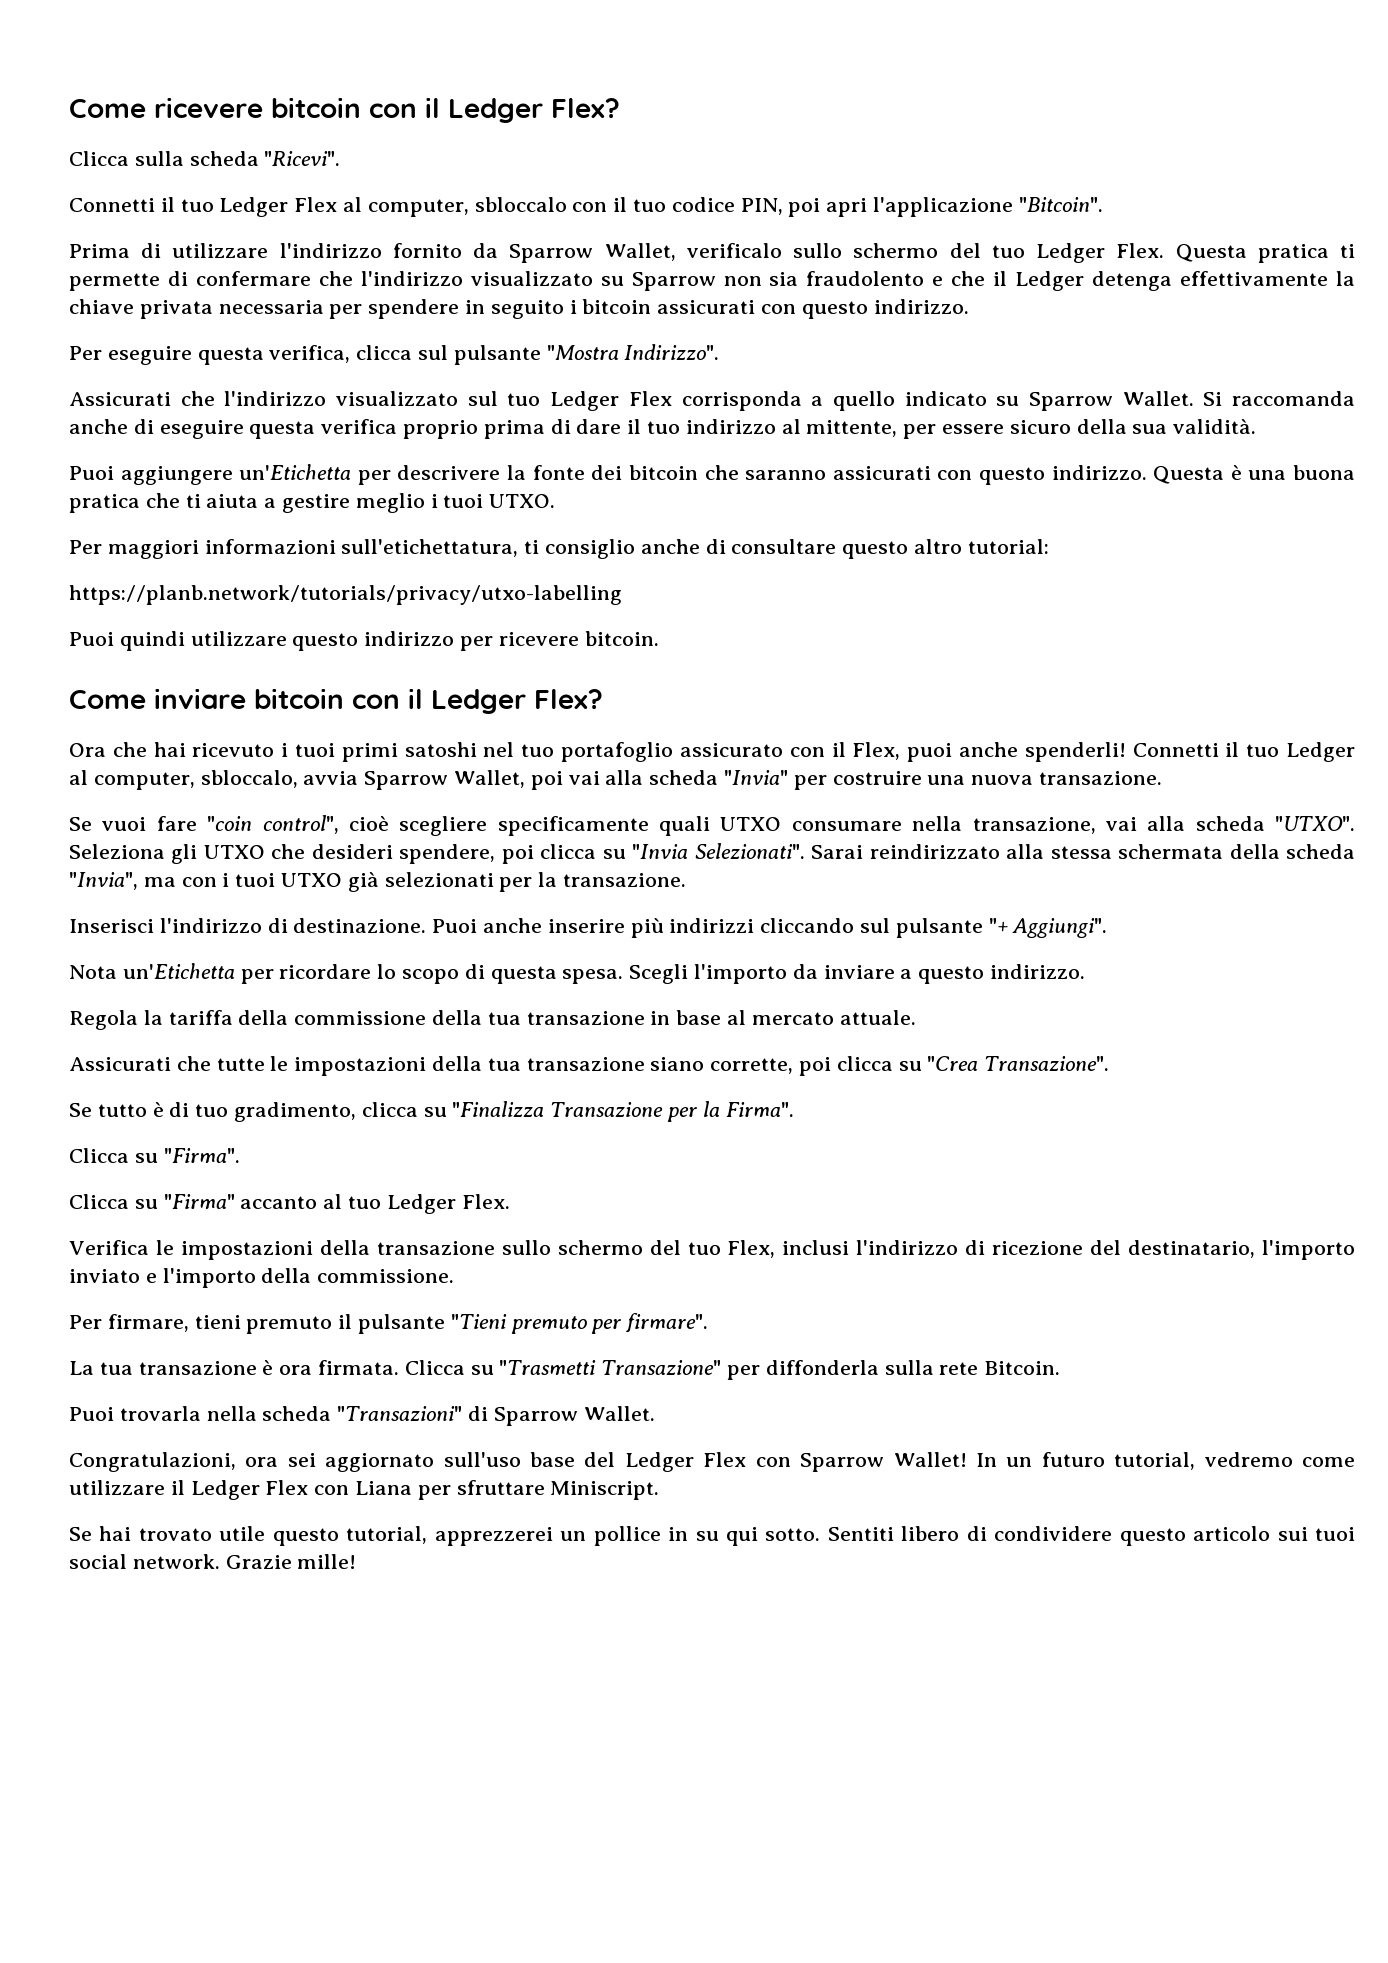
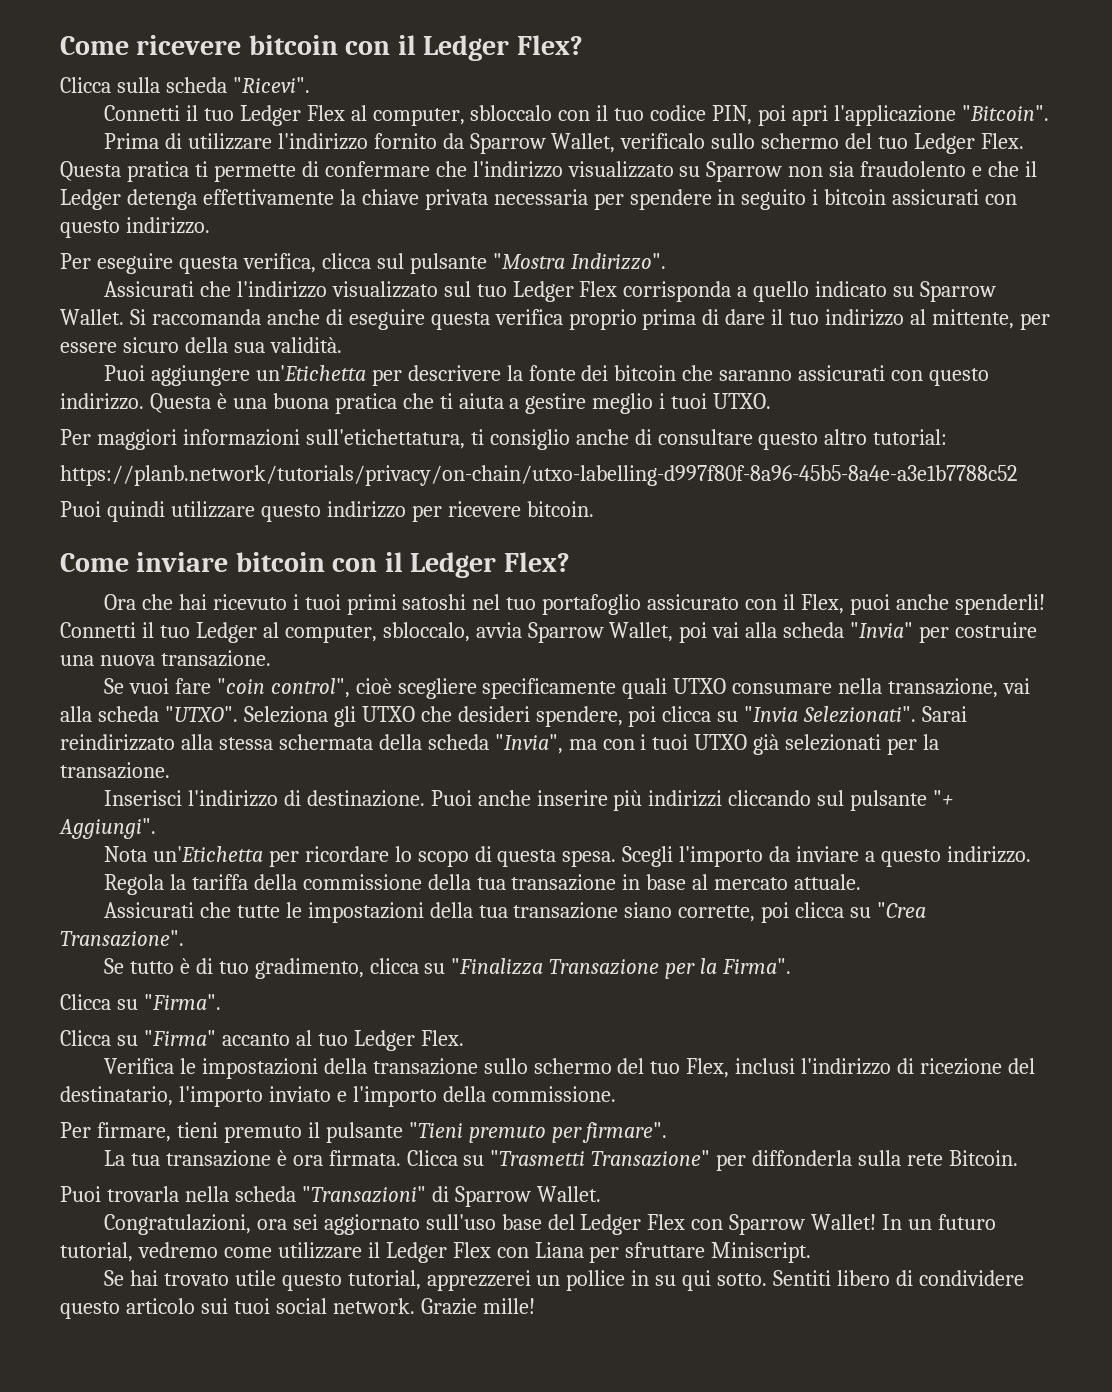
[69,585,622,605] https://planb.network/tutorials/privacy/utxo-labelling -> [60,465,1017,486] https://planb.network/tutorials/privacy/on-chain/utxo-labelling-d997f80f-8a96-45b5-8a4e-a3e1b7788c52

